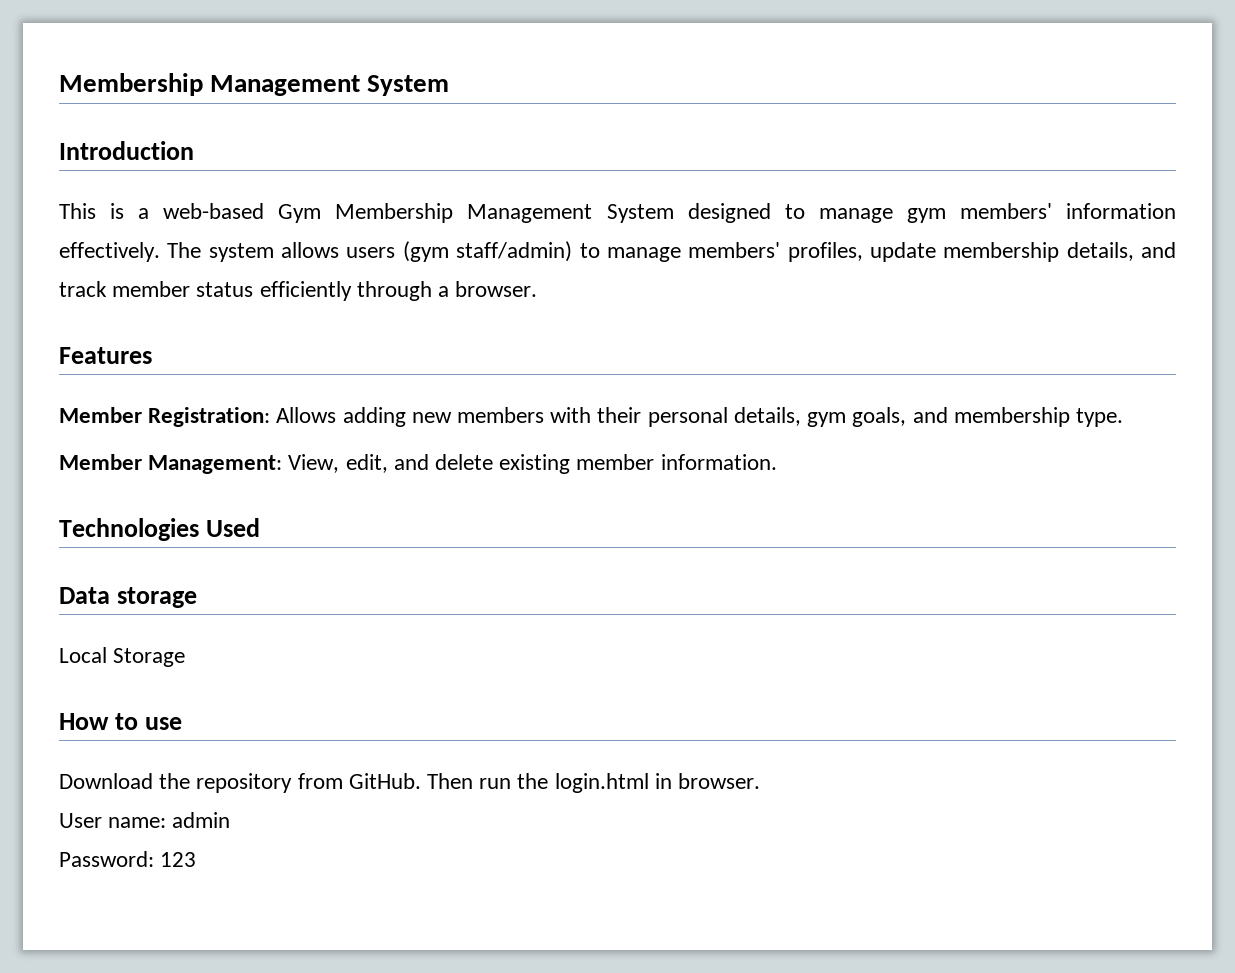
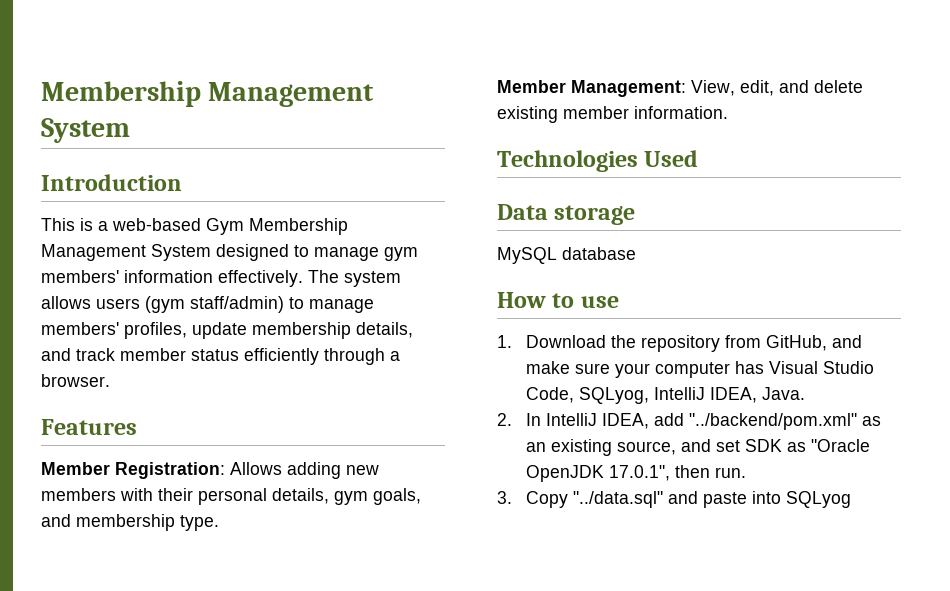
[59,647,186,667] Local Storage -> [497,247,636,264] MySQL database
(182, 723) none -> [497,335,512,348] 1.
[348,773,761,793] [59,812,231,828] [59,851,197,867] GitHub. Then run the login.html in browser. // User name: admin // Password: 123 -> [765,335,862,351] [525,361,874,378] [525,387,805,404] [497,413,881,430] [525,439,870,456] [525,465,746,482] [497,491,851,508] GitHub, and make sure your computer has Visual Studio Code, SQLyog, IntelliJ IDEA, Java. // 2. In IntelliJ IDEA, add "../backend/pom.xml" as an existing source, and set SDK as "Oracle OpenJDK 17.0.1", then run. // 3. Copy "../data.sql" and paste into SQLyog

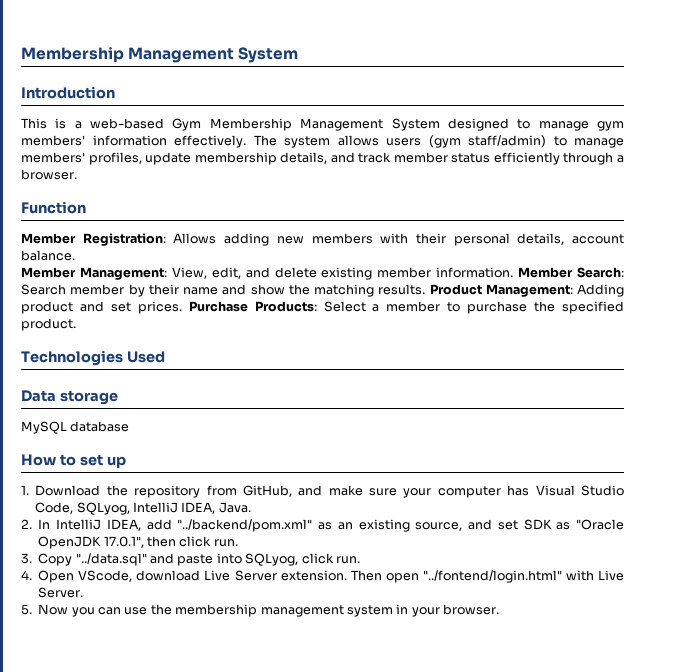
[41,419,137,435] Features -> [21,201,86,214] Function
[334,488,421,505] [41,514,219,531] gym goals, and membership type. -> [572,234,624,244] [21,250,75,261] account balance.
(728, 112) none -> [518,267,624,278] [21,284,624,297] [21,301,624,314] [21,318,76,331] Member Search: Search member by their name and show the matching results. Product Management: Adding product and set prices. Purchase Products: Select a member to purchase the specified product.
[580,296,619,308] use -> [79,454,126,468] set up
(710, 471) none -> [179,536,212,547] click
[785,491,851,508] SQLyog -> [245,553,360,566] [21,570,624,583] [38,587,84,598] [21,604,499,617] SQLyog, click run. // 4. Open VScode, download Live Server extension. Then open "../fontend/login.html" with Live Server. // 5. Now you can use the membership management system in your browser.

